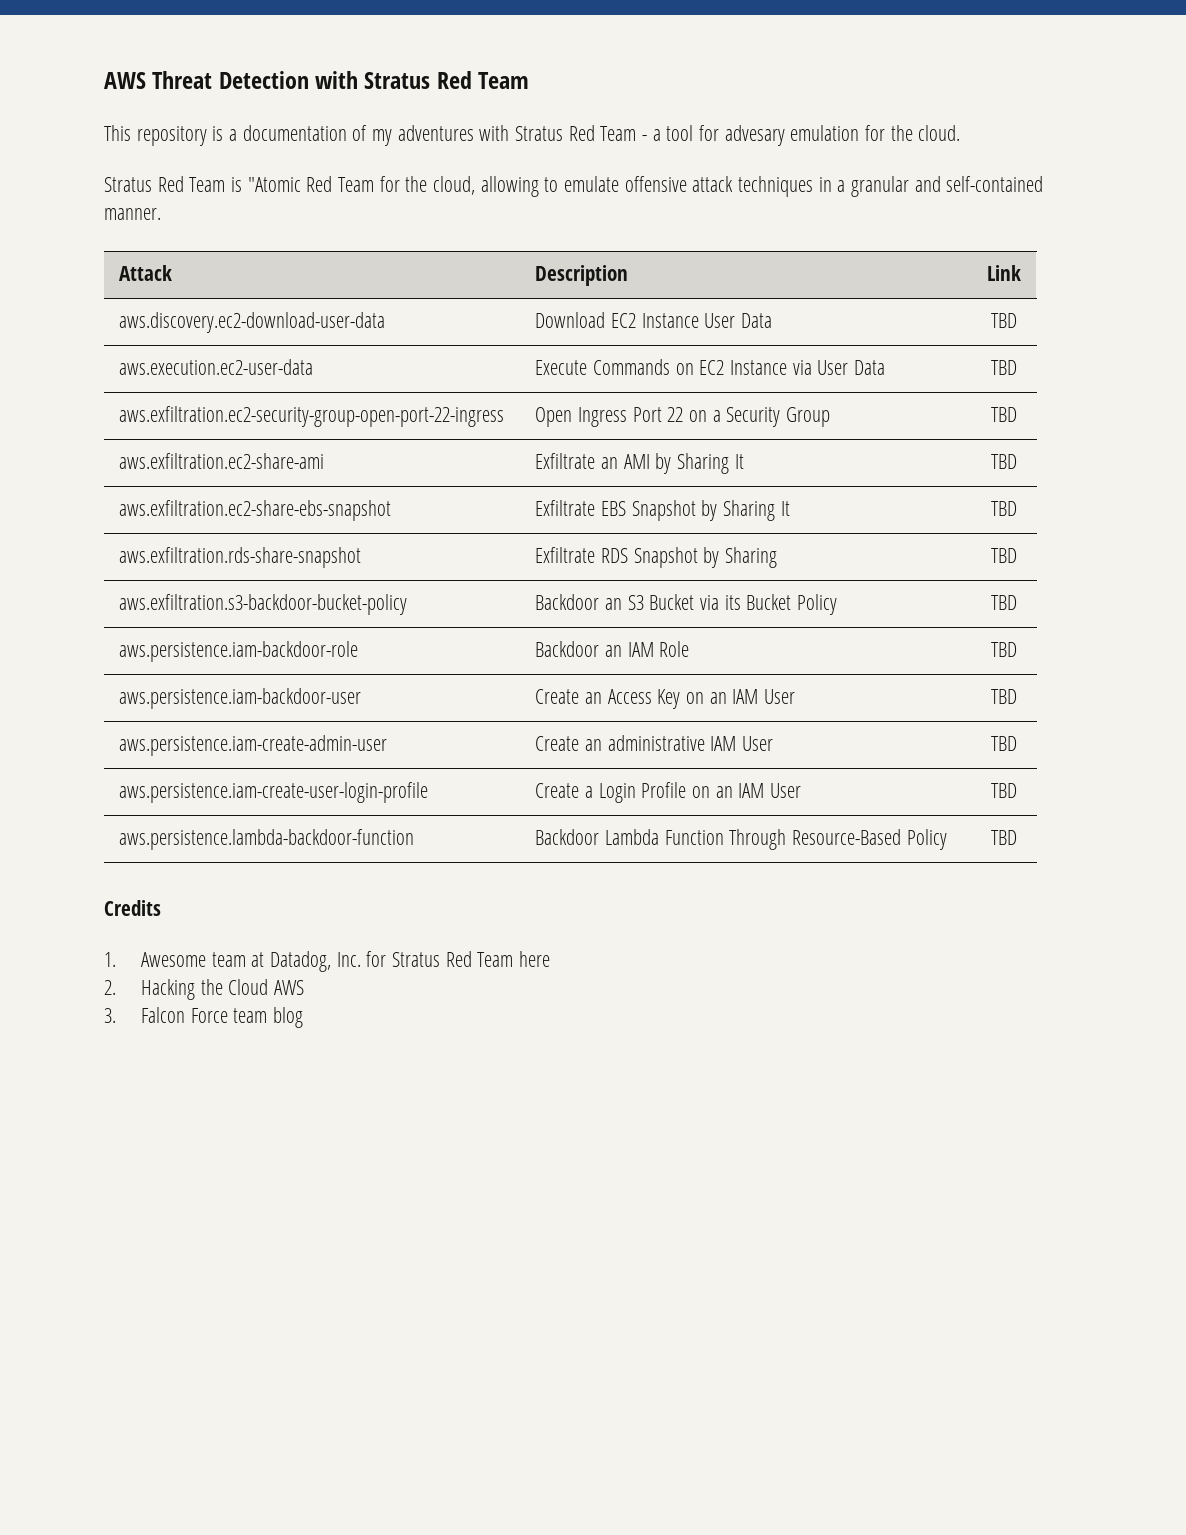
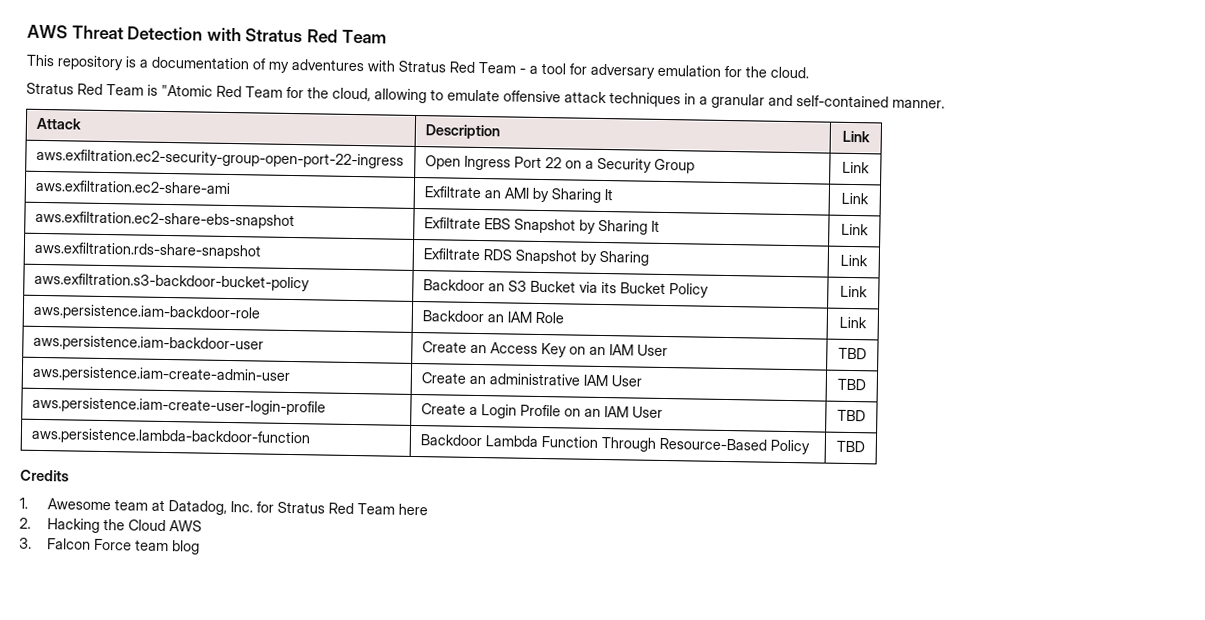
[724,125,785,146] advesary -> [590,63,655,79] adversary
[119,312,386,333] [535,312,772,328] [991,313,1017,328] [119,359,314,375] [535,359,885,375] [991,360,1017,375] // aws.discovery.ec2-download-user-data | Download EC2 Instance User Data | TBD // aws.execution.ec2-user-data | Execute Commands on EC2 Instance via User Data | TBD -> (870, 136) none
[991,407,1017,422] TBD -> [842,161,870,174] Link
[991,454,1017,469] TBD -> [841,192,869,205] Link
[991,501,1017,516] TBD -> [841,223,869,236] Link
[991,548,1017,563] TBD -> [840,254,868,267] Link
[991,595,1017,610] TBD -> [840,285,868,298] Link
[991,642,1017,657] TBD -> [839,316,867,329] Link

